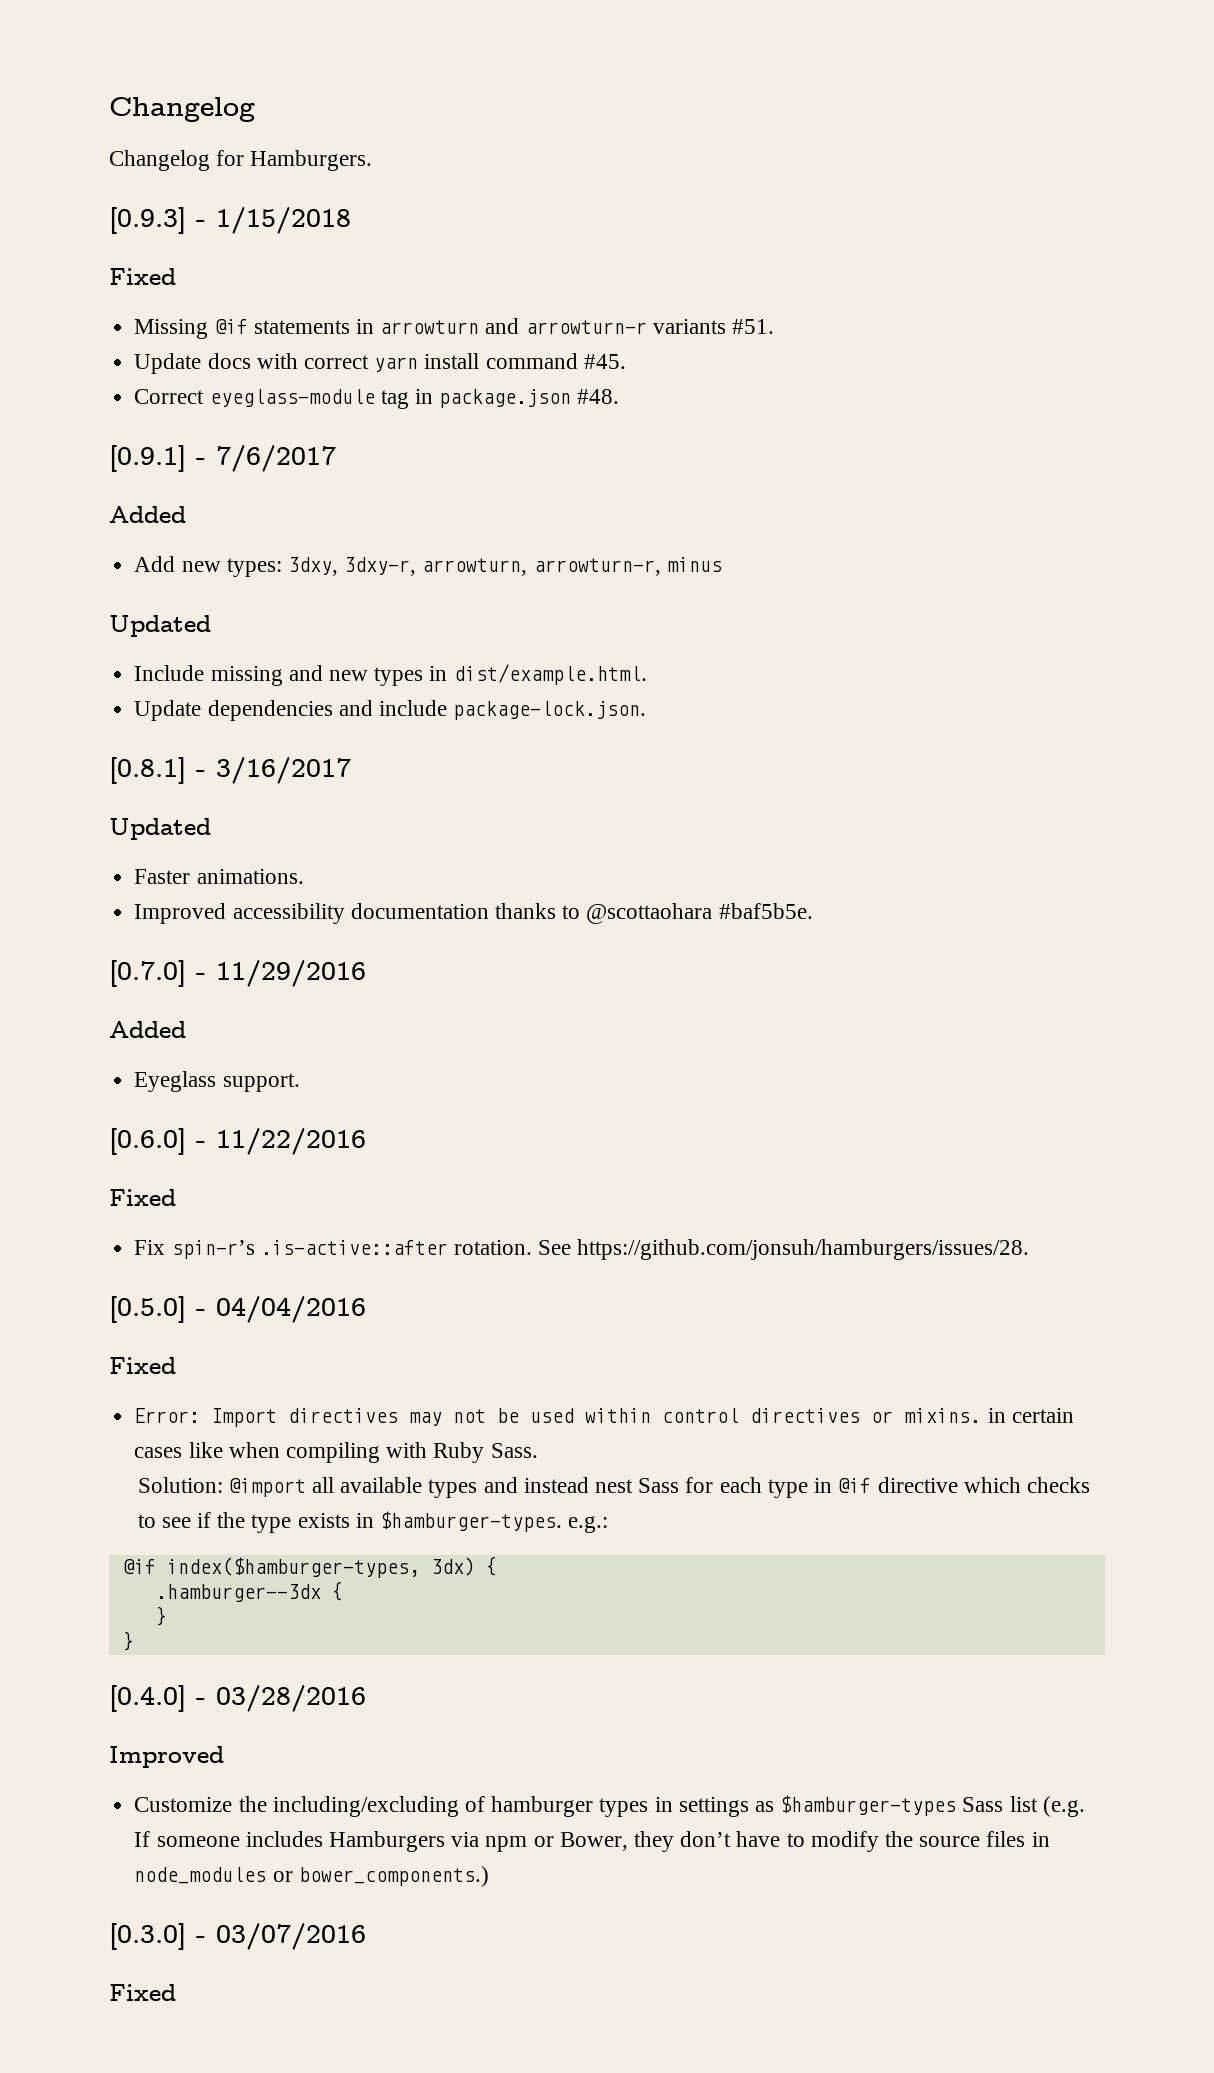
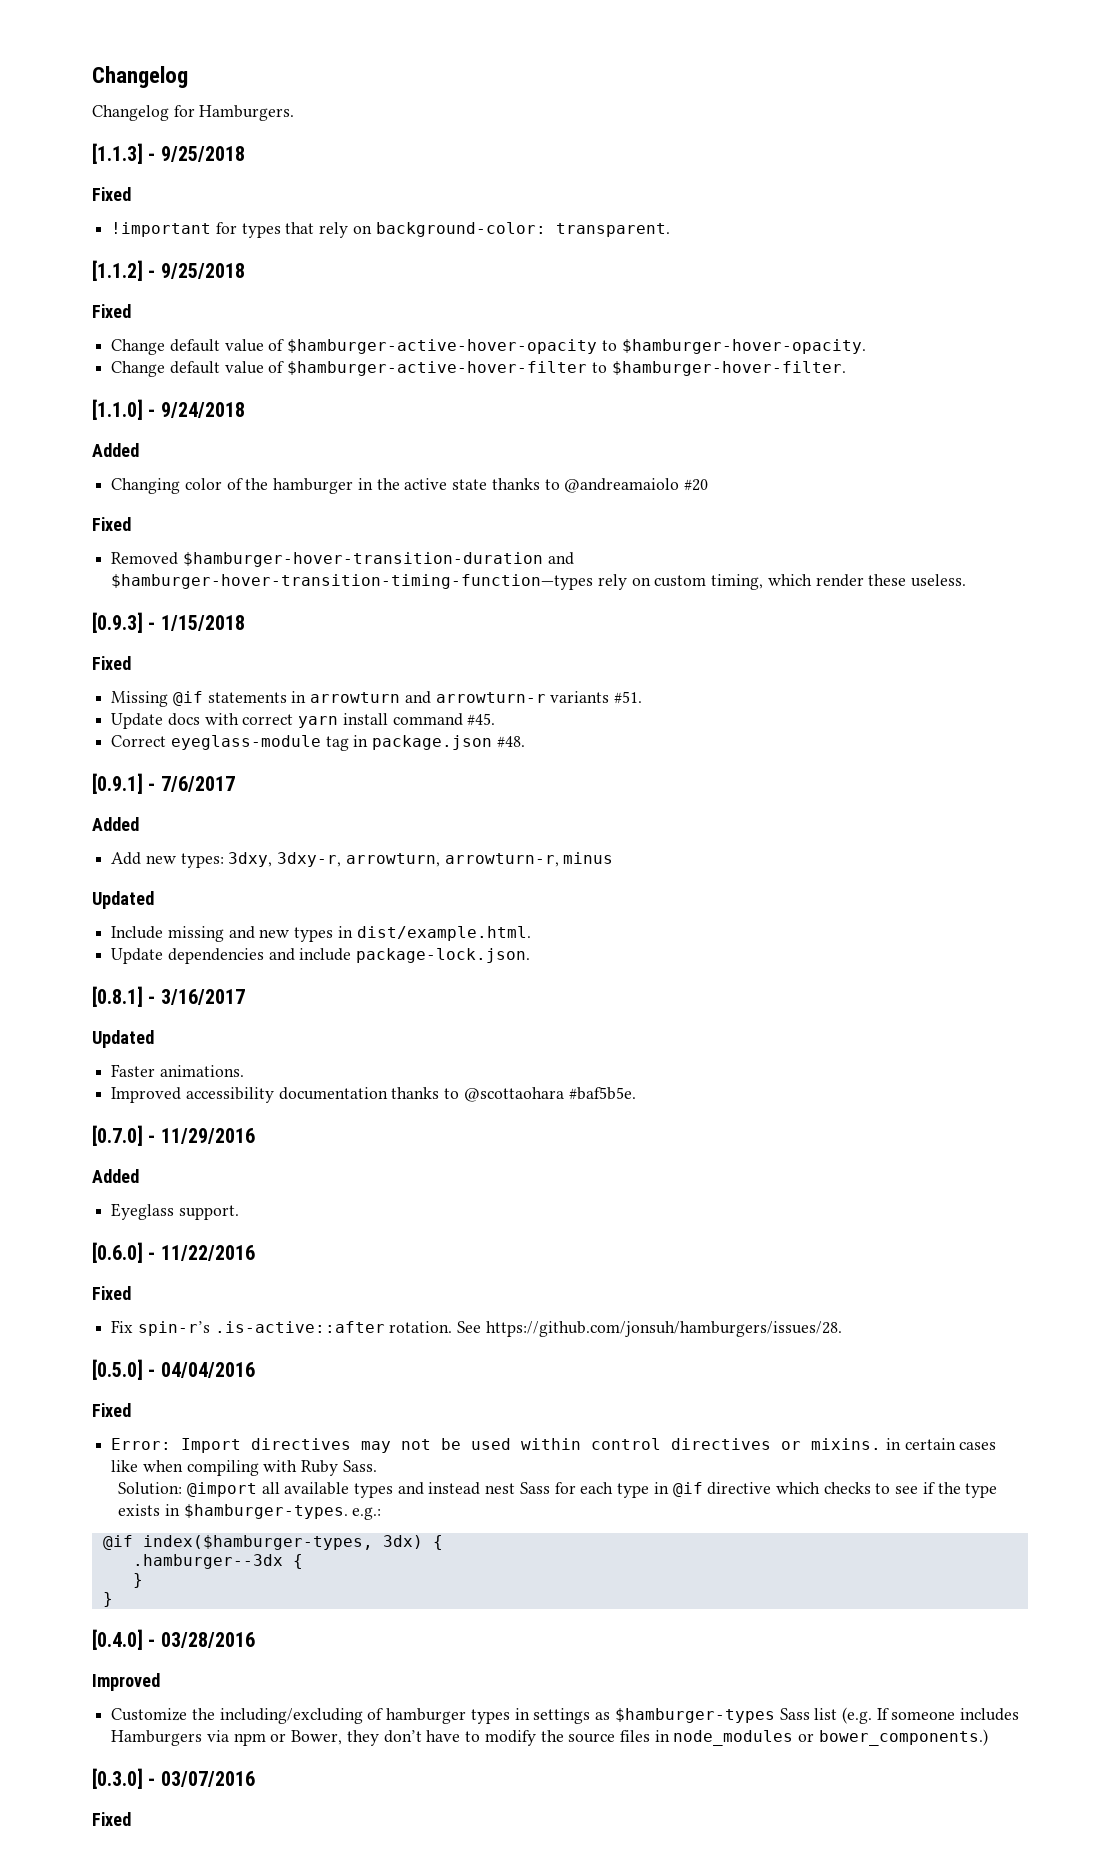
(373, 160) none -> [92,143,245,164] [92,187,131,201] [111,222,670,238] [92,260,245,281] [92,304,131,318] [111,339,866,355] [111,361,846,377] [92,399,245,420] [92,443,139,457] [111,478,708,494] [92,517,131,531] [111,552,574,567] [111,574,967,590] // [1.1.3] - 9/25/2018 // Fixed // !important for types that rely on background-color: transparent. // [1.1.2] - 9/25/2018 // Fixed // Change default value of $hamburger-active-hover-opacity to $hamburger-hover-opacity. // Change default value of $hamburger-active-hover-filter to $hamburger-hover-filter. // [1.1.0] - 9/24/2018 // Added // Changing color of the hamburger in the active state thanks to @andreamaiolo #20 // Fixed // Removed $hamburger-hover-transition-duration and $hamburger-hover-transition-timing-function—types rely on custom timing, which render these useless.

